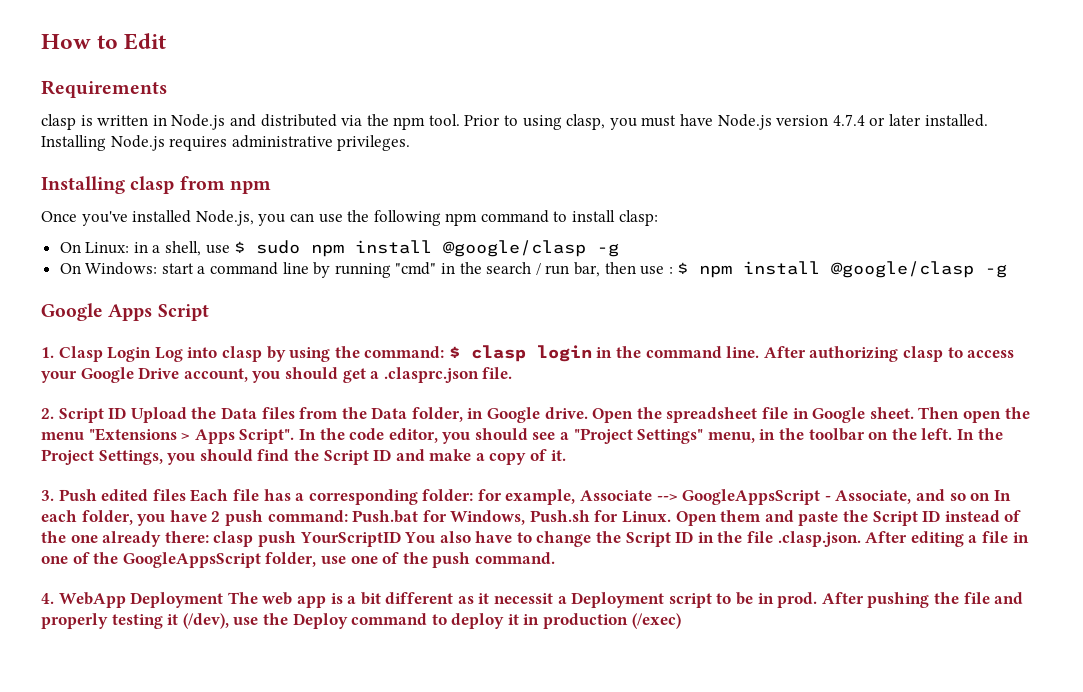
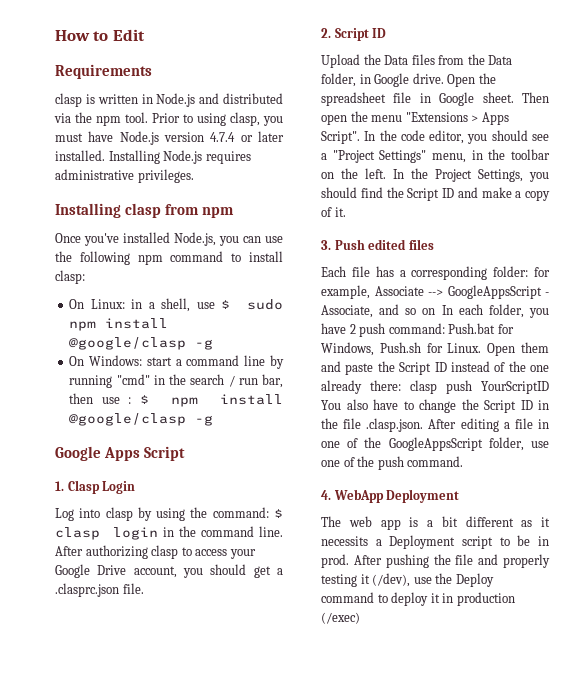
(152, 354) none -> (136, 487) //
(127, 413) none -> (387, 33) //
(186, 495) none -> (434, 244) //
(224, 600) none -> (460, 496) //
[494,593,554,604] necessit -> [321,536,368,546] necessits

